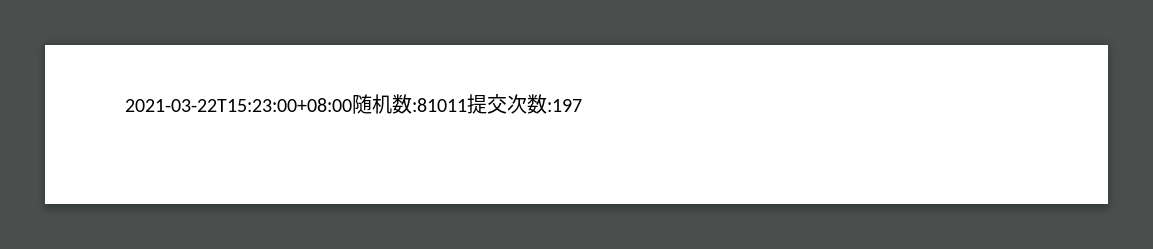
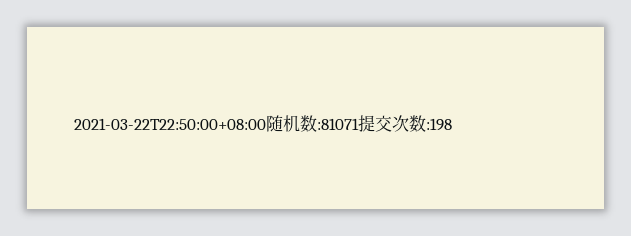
[125,94,467,114] 2021-03-22T15:23:00+08:00随机数:81011 -> [74,115,359,132] 2021-03-22T22:50:00+08:00随机数:81071
[547,99,582,112] :197 -> [426,118,452,131] :198

